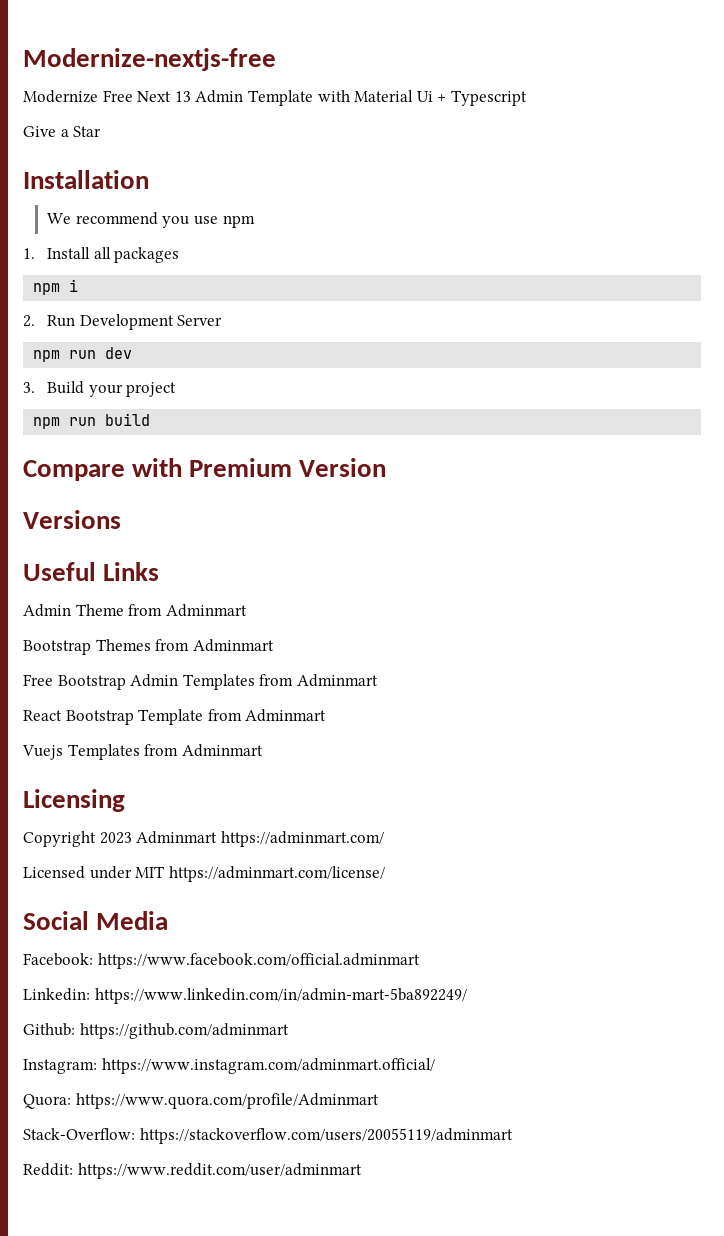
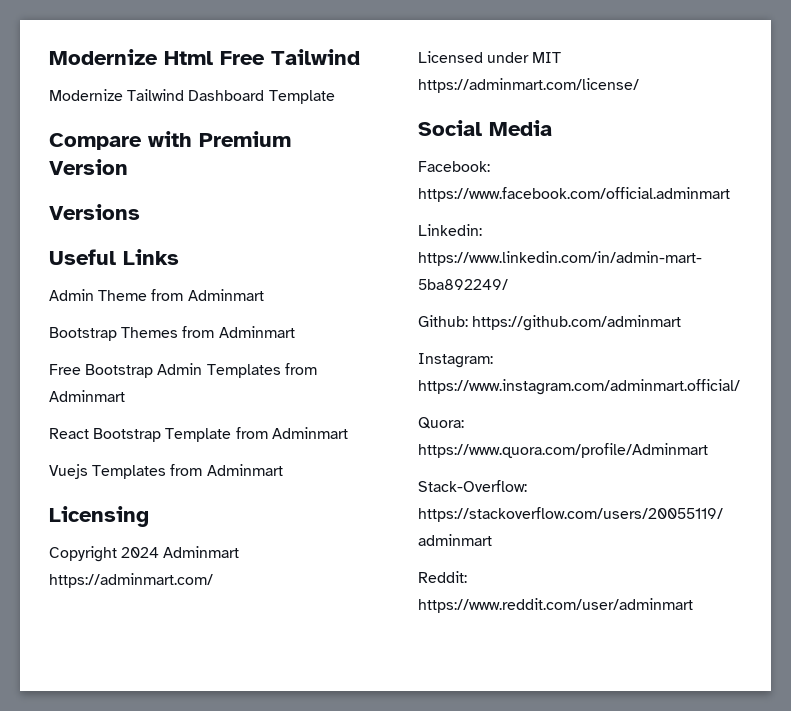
[23,48,276,71] [23,90,527,106] [23,126,102,137] [23,170,149,189] [47,212,255,228] [23,247,180,263] [33,279,79,295] [23,314,223,330] [33,347,133,362] [23,381,177,397] [33,413,151,429] Modernize-nextjs-free // Modernize Free Next 13 Admin Template with Material Ui + Typescript // Give a Star // Installation // We recommend you use npm // 1. Install all packages // npm i // 2. Run Development Server // npm run dev // 3. Build your project // npm run build -> [49,49,360,65] [49,89,335,104] Modernize Html Free Tailwind // Modernize Tailwind Dashboard Template
[99,832,132,844] 2023 -> [121,547,160,558] 2024

